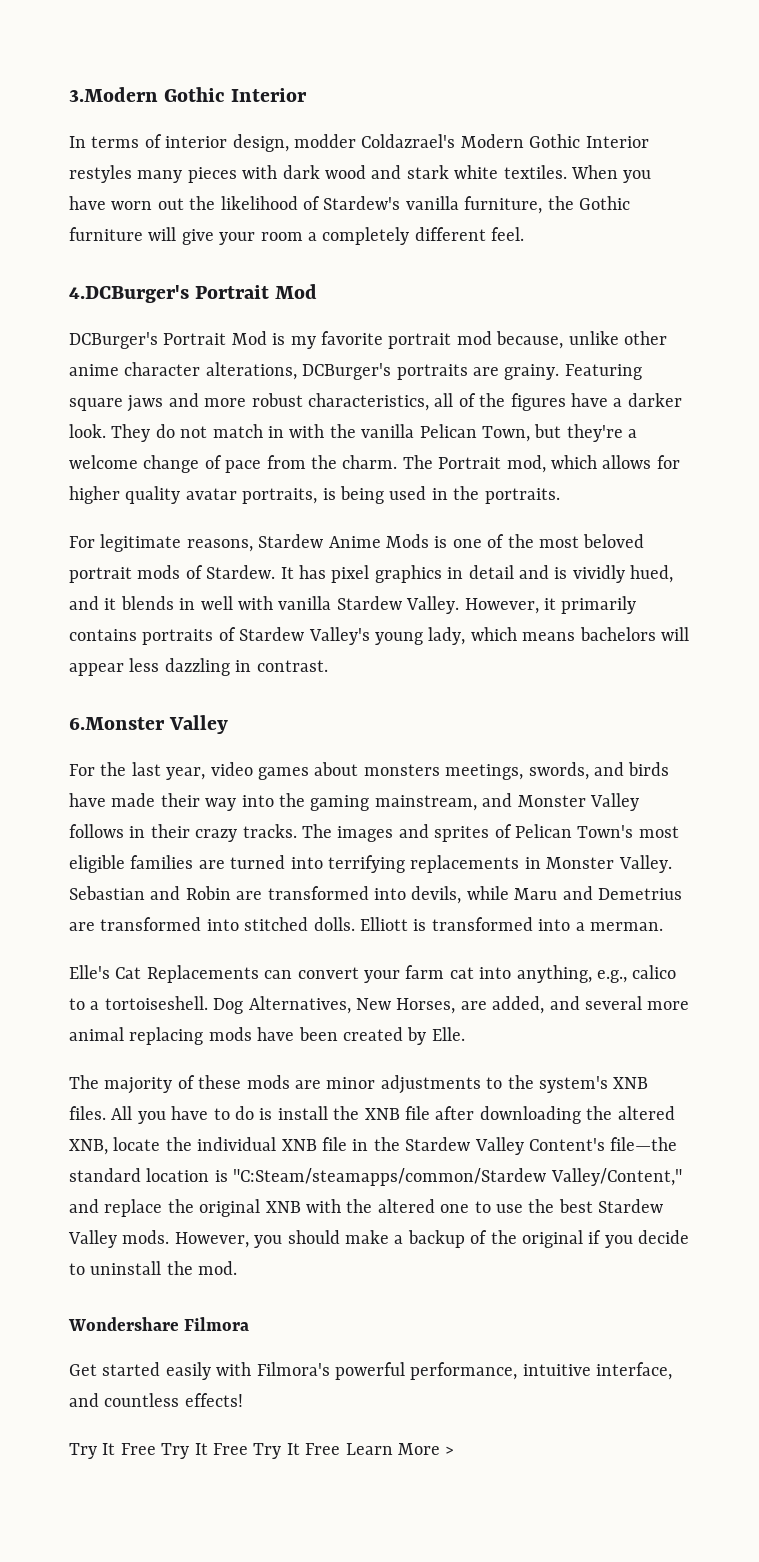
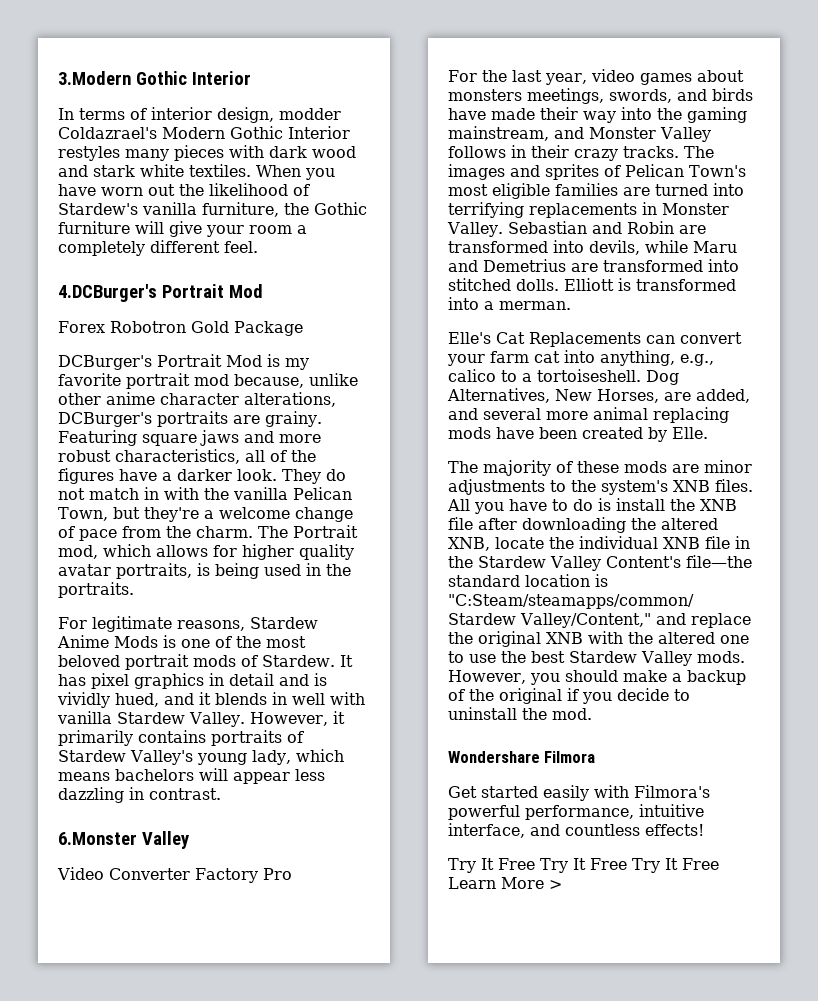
(318, 291) none -> [58,321,303,336] // Forex Robotron Gold Package
(229, 724) none -> [57,867,292,883] // Video Converter Factory Pro

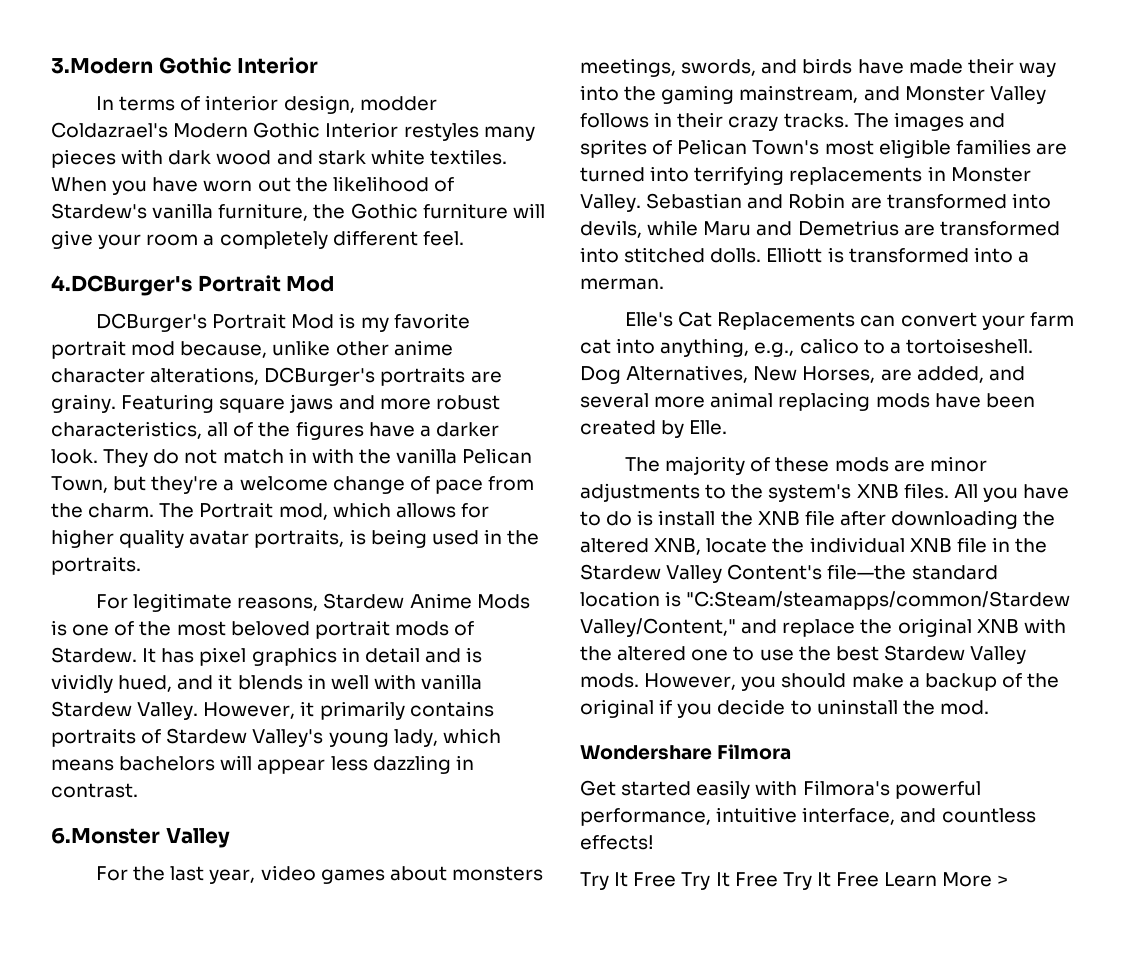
[58,321,303,336] // Forex Robotron Gold Package -> (335, 284) none
[57,867,292,883] // Video Converter Factory Pro -> (230, 838) none

